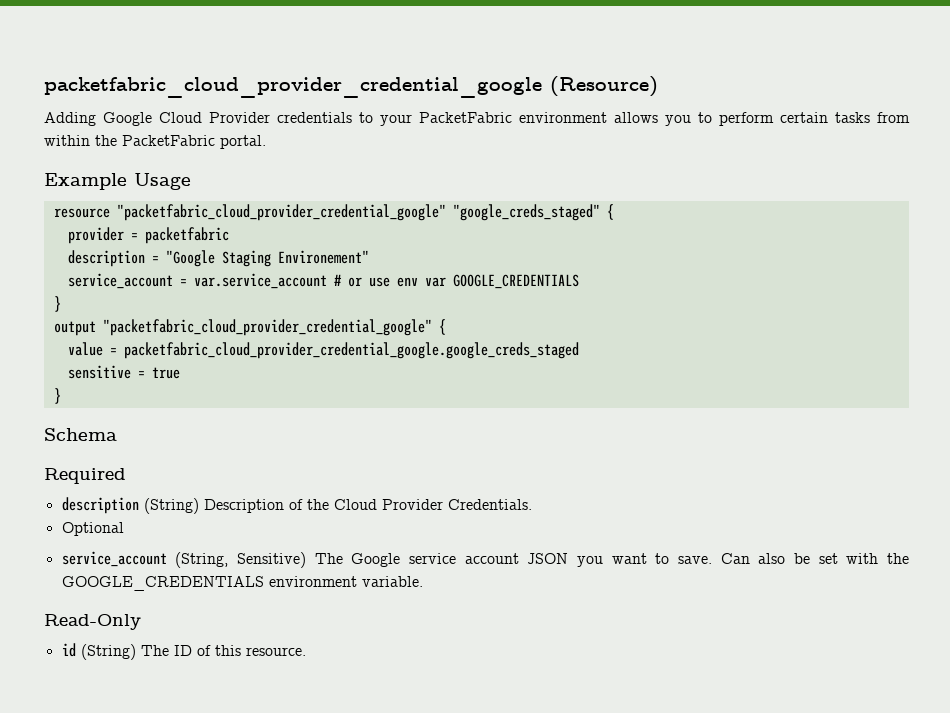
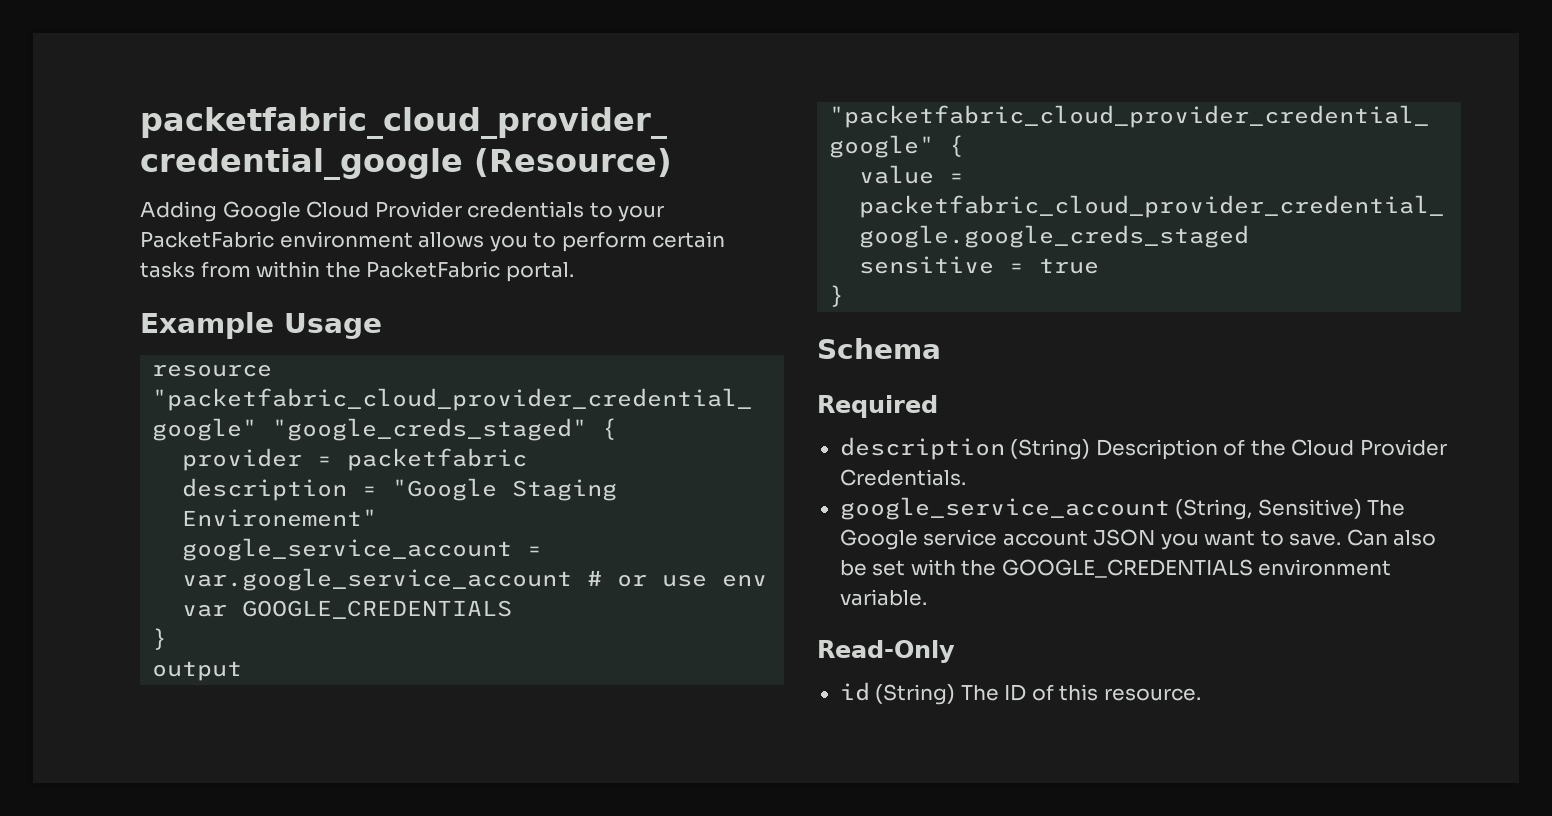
[67,273,327,289] service_account = var.service_account -> [182,538,543,561] [182,568,573,591] google_service_account = var.google_service_account
[61,522,124,536] [61,551,167,567] Optional // service_account -> [839,497,1170,520] google_service_account

